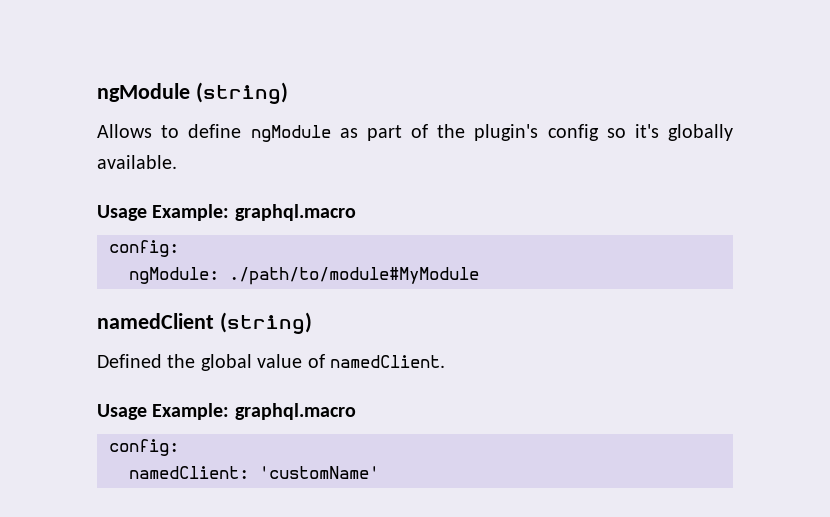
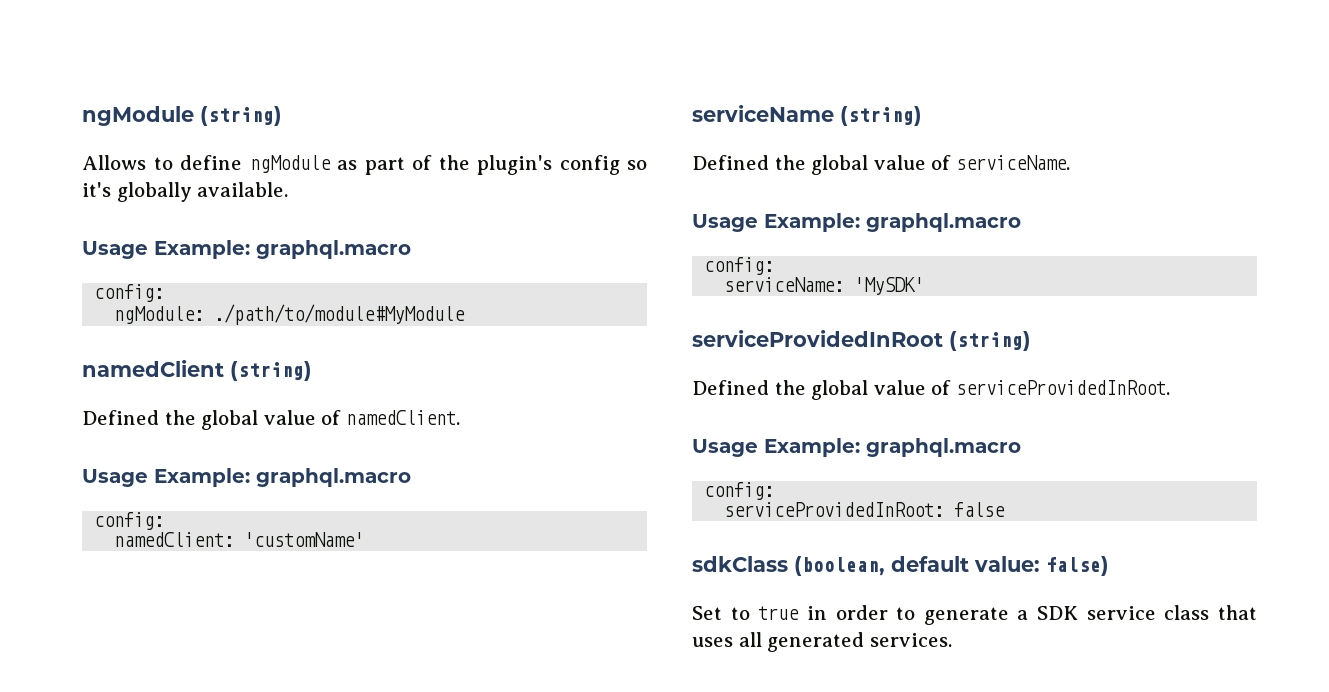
(379, 472) none -> [692,105,922,126] [692,155,1070,175] [692,213,1021,232] [704,257,775,275] [724,277,925,295] [692,330,1031,351] [692,380,1170,400] [692,438,1021,457] [704,482,775,500] [724,502,1006,517] [692,556,1109,576] [692,605,1257,625] [692,632,952,652] // serviceName (string) // Defined the global value of serviceName. // Usage Example: graphql.macro // config: // serviceName: 'MySDK' // serviceProvidedInRoot (string) // Defined the global value of serviceProvidedInRoot. // Usage Example: graphql.macro // config: // serviceProvidedInRoot: false // sdkClass (boolean, default value: false) // Set to true in order to generate a SDK service class that uses all generated services.

